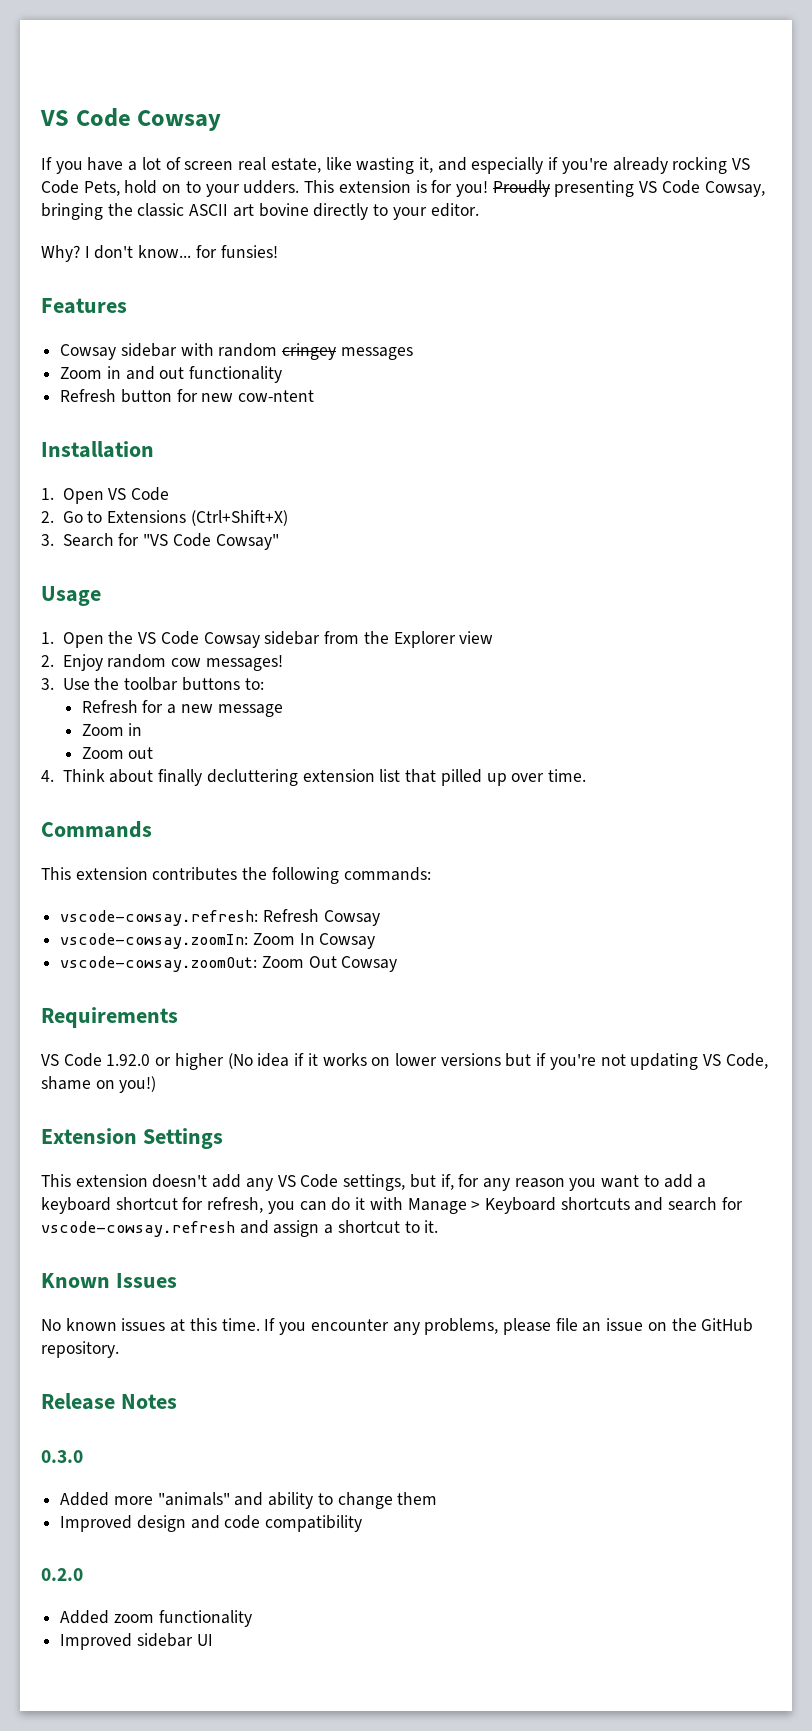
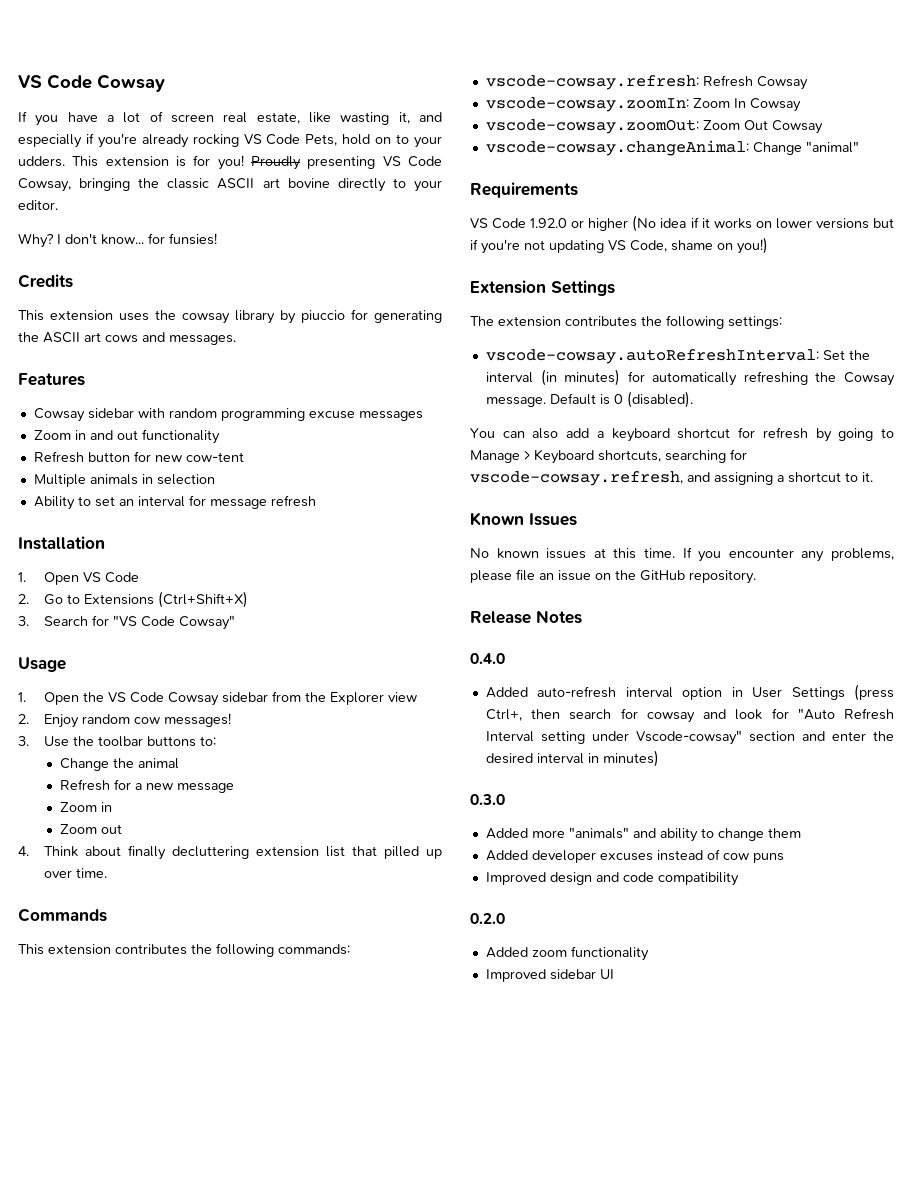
(278, 251) none -> [18,274,73,288] [18,309,442,324] [18,332,236,345] // Credits // This extension uses the cowsay library by piuccio for generating the ASCII art cows and messages.
[282,343,337,360] cringey -> [220,408,355,421] programming excuse
[238,390,315,402] cow-ntent -> [185,452,244,462] [33,474,215,487] [33,495,316,510] cow-tent // Multiple animals in selection // Ability to set an interval for message refresh
(264, 684) none -> [59,758,179,771] // Change the animal
(398, 964) none -> [485,140,859,156] // vscode-cowsay.changeAnimal: Change "animal"
[41,1174,659,1191] This extension doesn't add any VS Code settings, but if, for any reason you want to -> [470,315,782,329] [485,349,870,364] [485,369,895,386] [485,391,693,408] [470,428,559,439] The extension contributes the following settings: // vscode-cowsay.autoRefreshInterval: Set the interval (in minutes) for automatically refreshing the Cowsay message. Default is 0 (disabled). // You can also
[207,1197,743,1214] [41,1220,320,1237] refresh, you can do it with Manage > Keyboard shortcuts and search for vscode-cowsay.refresh and assign -> [762,427,895,442] [470,449,747,464] [470,471,773,486] refresh by going to Manage > Keyboard shortcuts, searching for vscode-cowsay.refresh, and assigning
(177, 1401) none -> [470,653,505,664] [485,684,895,701] [485,708,894,723] [485,730,894,745] [485,750,659,767] // 0.4.0 // Added auto-refresh interval option in User Settings (press Ctrl+, then search for cowsay and look for "Auto Refresh Interval setting under Vscode-cowsay" section and enter the desired interval in minutes)
(438, 1498) none -> [485,849,784,863] // Added developer excuses instead of cow puns

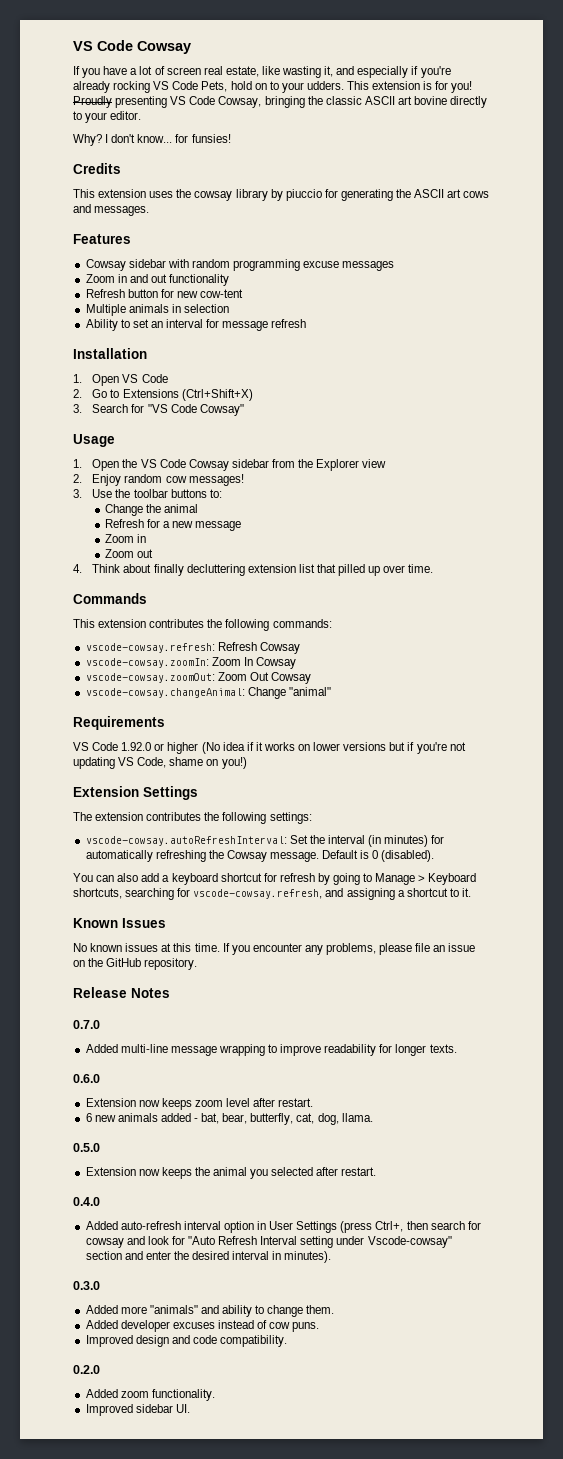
(582, 617) none -> [73,1020,100,1029] [85,1044,457,1056] [73,1074,100,1083] [85,1098,314,1110] [85,1113,373,1125] [73,1143,100,1152] [85,1167,377,1179] // 0.7.0 // Added multi-line message wrapping to improve readability for longer texts. // 0.6.0 // Extension now keeps zoom level after restart. // 6 new animals added - bat, bear, butterfly, cat, dog, llama. // 0.5.0 // Extension now keeps the animal you selected after restart.
[602,750,659,767] minutes) -> [284,1251,332,1263] minutes).
[767,828,801,838] them -> [306,1305,335,1314] them.
[752,853,784,863] puns -> [292,1322,320,1332] puns.
[657,872,739,886] compatibility -> [220,1335,288,1347] compatibility.
[570,946,649,961] functionality -> [151,1389,215,1401] functionality.
[599,969,614,979] UI -> [175,1404,190,1413] UI.

